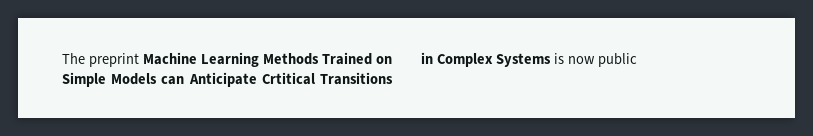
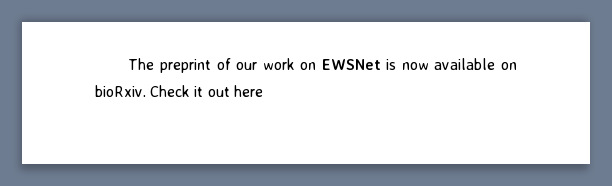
[143,52,392,67] [62,72,393,87] [421,52,637,67] Machine Learning Methods Trained on Simple Models can Anticipate Crtitical Transitions in Complex Systems is now public -> [216,58,517,70] [95,85,263,97] of our work on EWSNet is now available on bioRxiv. Check it out here

